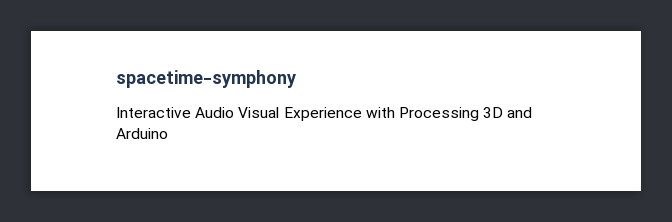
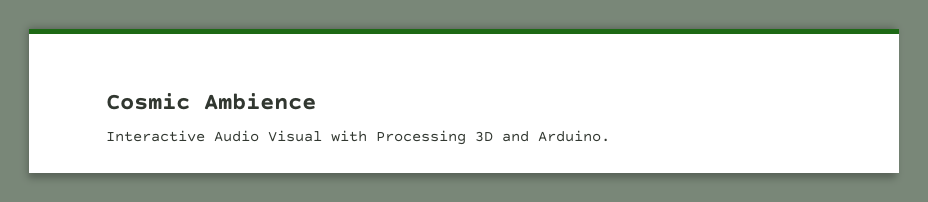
[116,70,296,88] spacetime-symphony -> [106,93,316,110] Cosmic Ambience
[283,107,362,121] Experience -> (322, 136) none
[116,128,168,139] Arduino -> [538,130,610,142] Arduino.

